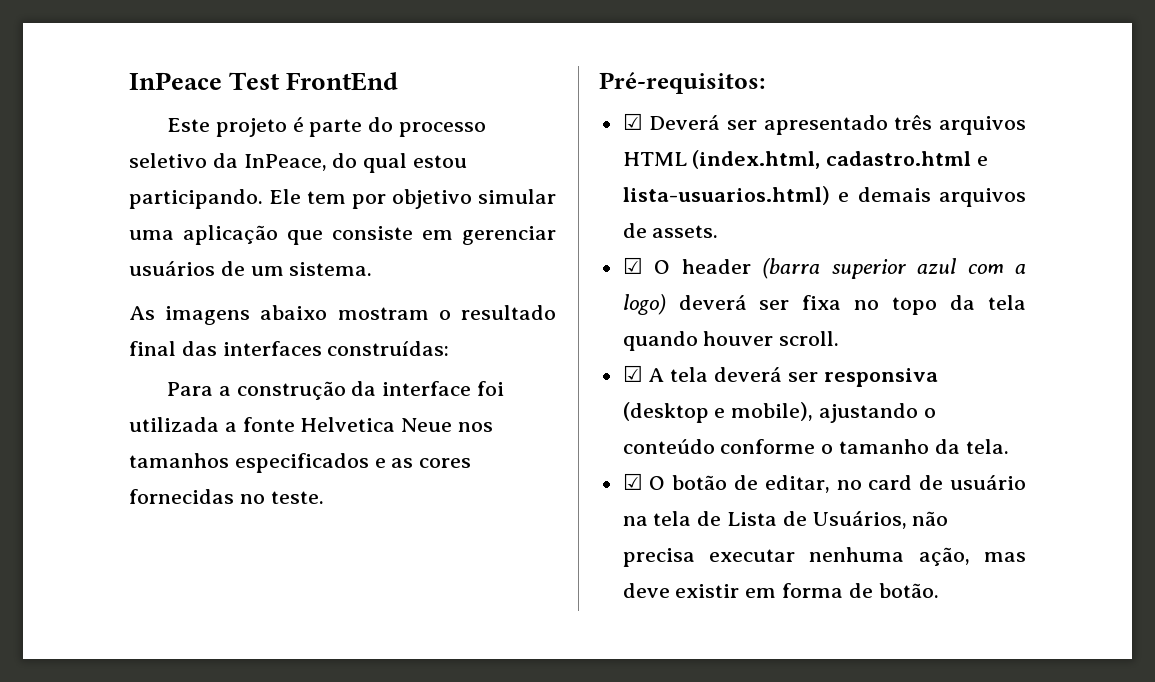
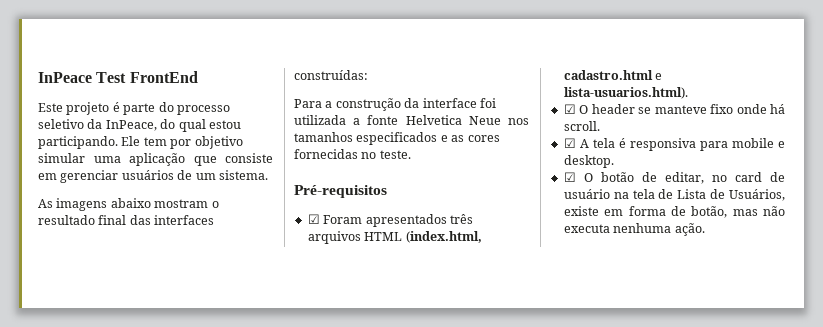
[599,72,765,94] [622,113,888,135] Pré-requisitos: // ☑ Deverá ser apresentado -> [294,185,387,198] [307,214,447,227] Pré-requisitos // ☑ Foram apresentados
[622,186,1026,207] [622,223,719,238] [622,257,1026,279] [622,294,1026,315] [622,331,840,351] [622,365,938,387] [622,402,936,423] [622,439,1009,454] lista-usuarios.html) e demais arquivos de assets. // ☑ O header (barra superior azul com a logo) deverá ser fixa no topo da tela quando houver scroll. // ☑ A tela deverá ser responsiva (desktop e mobile), ajustando o conteúdo conforme o tamanho da tela. -> [563,87,688,99] [563,104,785,114] [563,121,600,131] [563,138,785,151] [563,155,614,168] lista-usuarios.html). // ☑ O header se manteve fixo onde há scroll. // ☑ A tela é responsiva para mobile e desktop.
[912,511,949,526] [622,547,1026,567] [622,583,939,598] não precisa executar nenhuma ação, mas deve existir em forma de botão. -> [563,206,785,218] [563,223,705,236] existe em forma de botão, mas não executa nenhuma ação.

